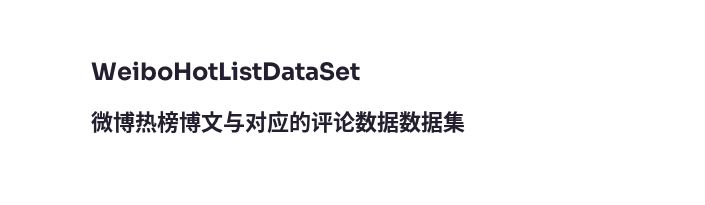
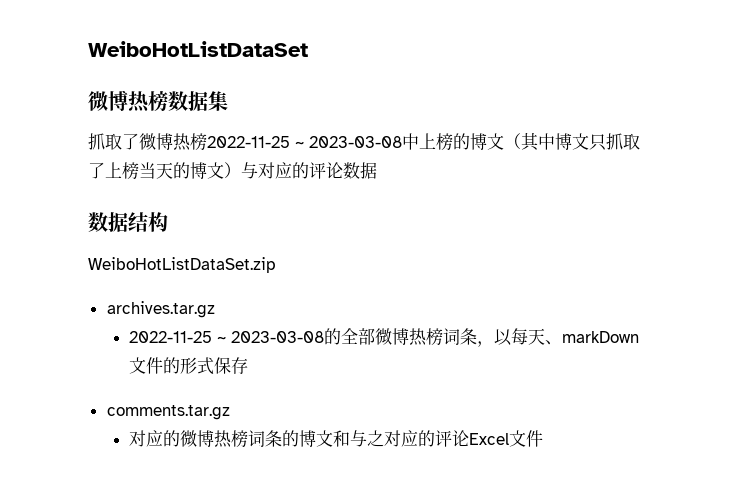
[179,110,465,134] 博文与对应的评论数据数据集 -> [168,91,228,111] [88,132,640,151] [88,162,377,180] [88,212,168,232] [88,257,276,273] [106,301,215,318] [128,328,639,347] [128,357,248,375] [106,405,230,420] [128,430,543,448] 数据集 // 抓取了微博热榜2022-11-25 ~ 2023-03-08中上榜的博文（其中博文只抓取了上榜当天的博文）与对应的评论数据 // 数据结构 // WeiboHotListDataSet.zip // archives.tar.gz // 2022-11-25 ~ 2023-03-08的全部微博热榜词条，以每天、markDown文件的形式保存 // comments.tar.gz // 对应的微博热榜词条的博文和与之对应的评论Excel文件

